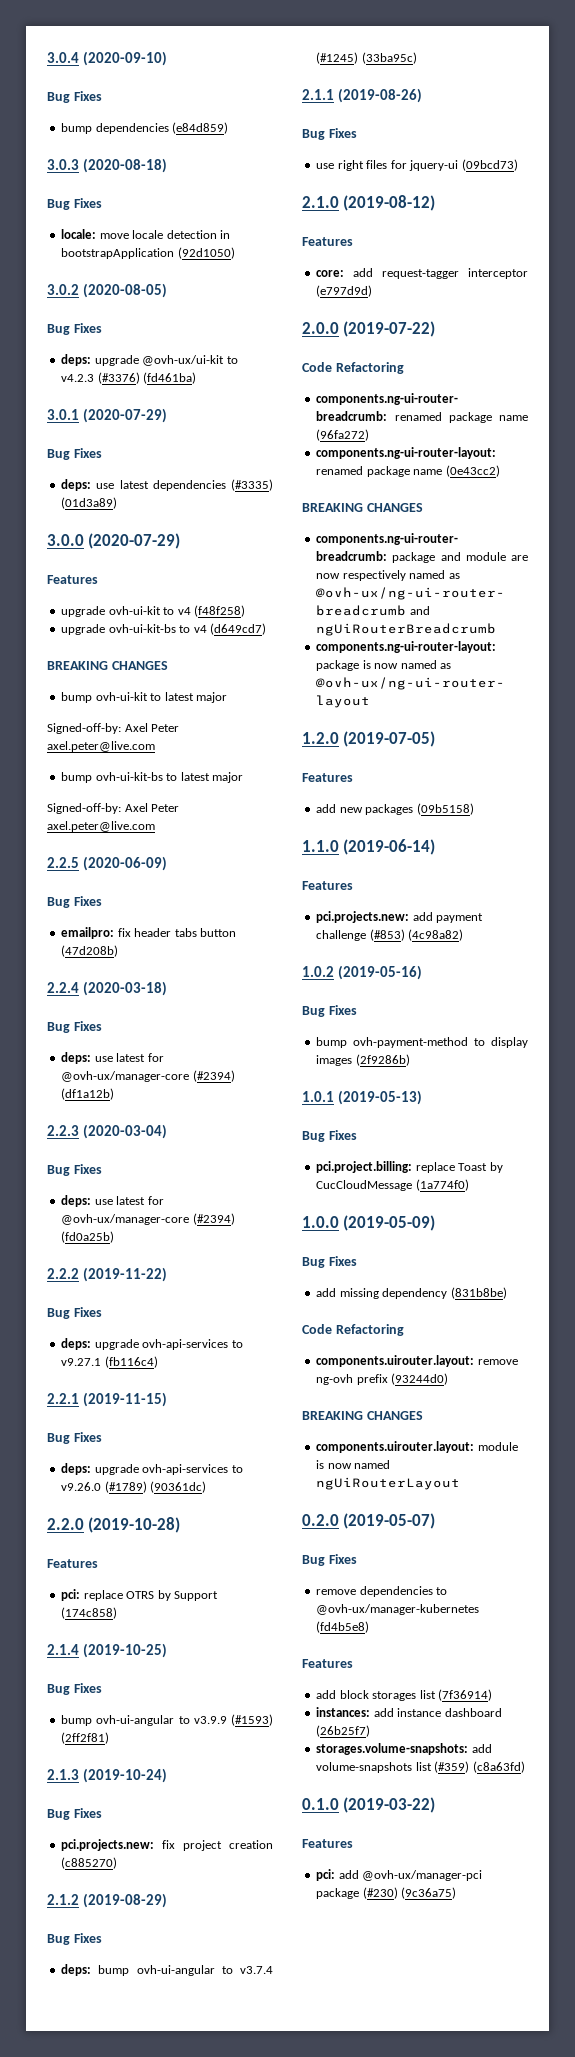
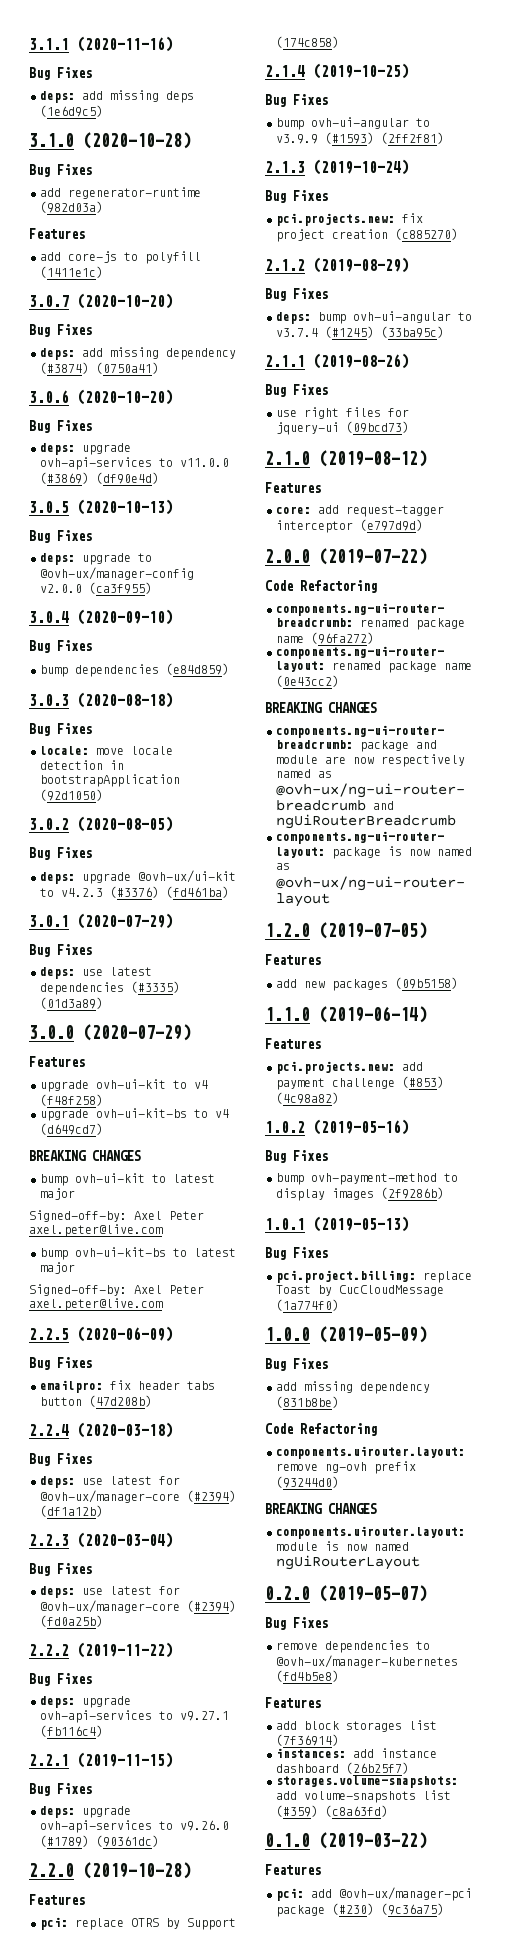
(47, 57) none -> [29,36,173,52] [29,67,92,80] [40,90,194,103] [40,105,103,117] [29,132,191,149] [29,164,92,177] [40,187,201,199] [40,201,103,213] [29,228,85,239] [40,251,201,264] [40,266,103,278] [29,293,173,309] [29,324,92,337] [40,347,236,360] [40,362,159,374] [29,389,173,405] [29,420,92,433] [40,443,131,455] [40,457,229,470] [40,472,159,484] [29,499,173,515] [29,530,92,543] [40,553,152,565] [40,567,194,580] [40,582,152,594] 3.1.1 (2020-11-16) // Bug Fixes // deps: add missing deps (1e6d9c5) // 3.1.0 (2020-10-28) // Bug Fixes // add regenerator-runtime (982d03a) // Features // add core-js to polyfill (1411e1c) // 3.0.7 (2020-10-20) // Bug Fixes // deps: add missing dependency (#3874) (0750a41) // 3.0.6 (2020-10-20) // Bug Fixes // deps: upgrade ovh-api-services to v11.0.0 (#3869) (df90e4d) // 3.0.5 (2020-10-13) // Bug Fixes // deps: upgrade to @ovh-ux/manager-config v2.0.0 (ca3f955) //

